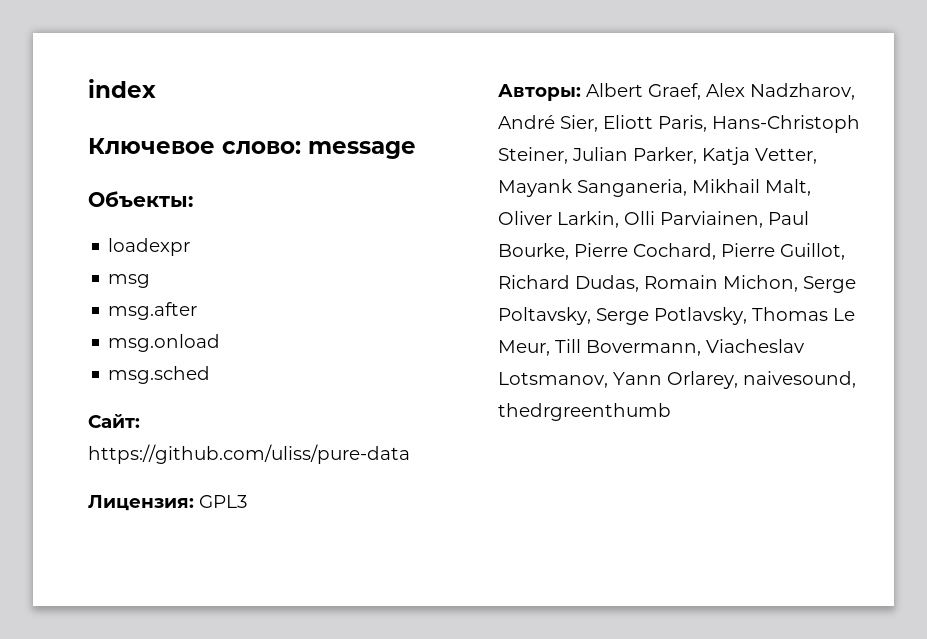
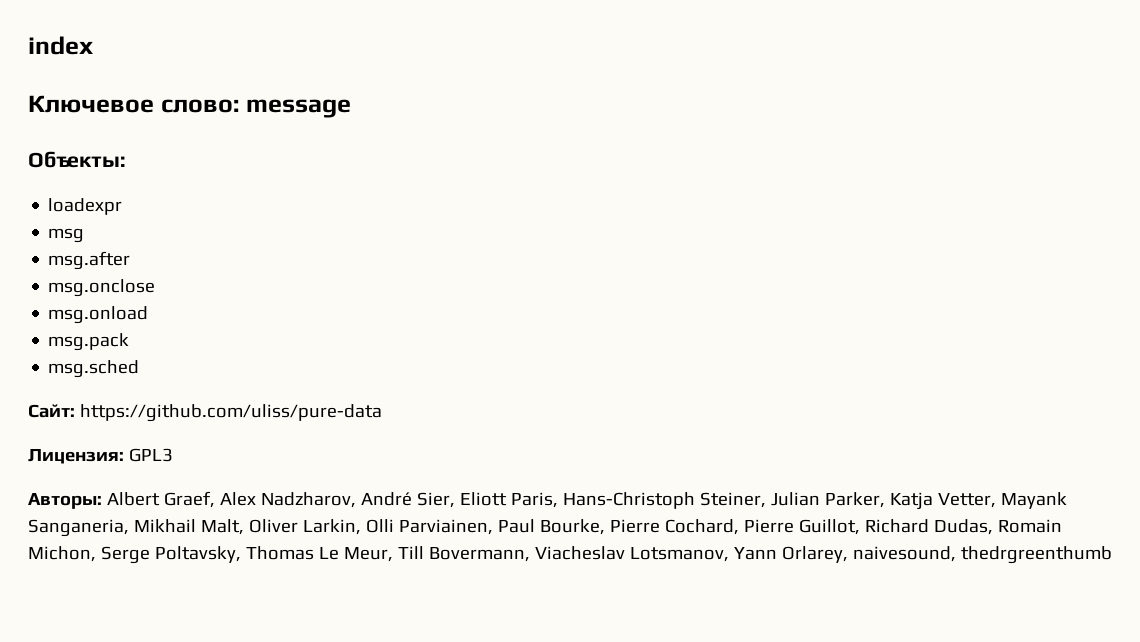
(198, 311) none -> [48,279,156,297] // msg.onclose
(221, 343) none -> [48,333,130,351] // msg.pack
[596,307,747,325] Serge Potlavsky, -> (241, 554) none

